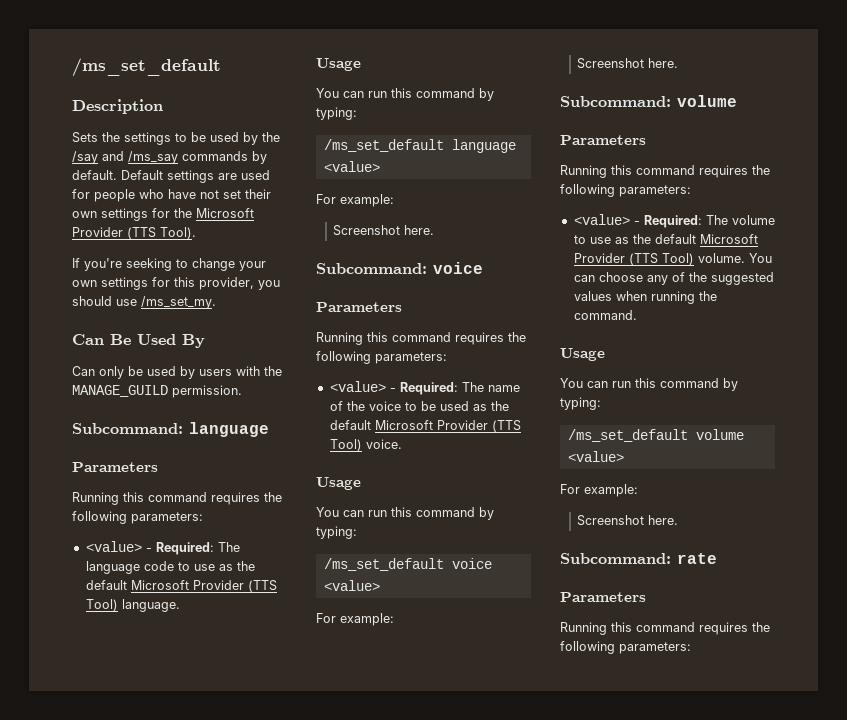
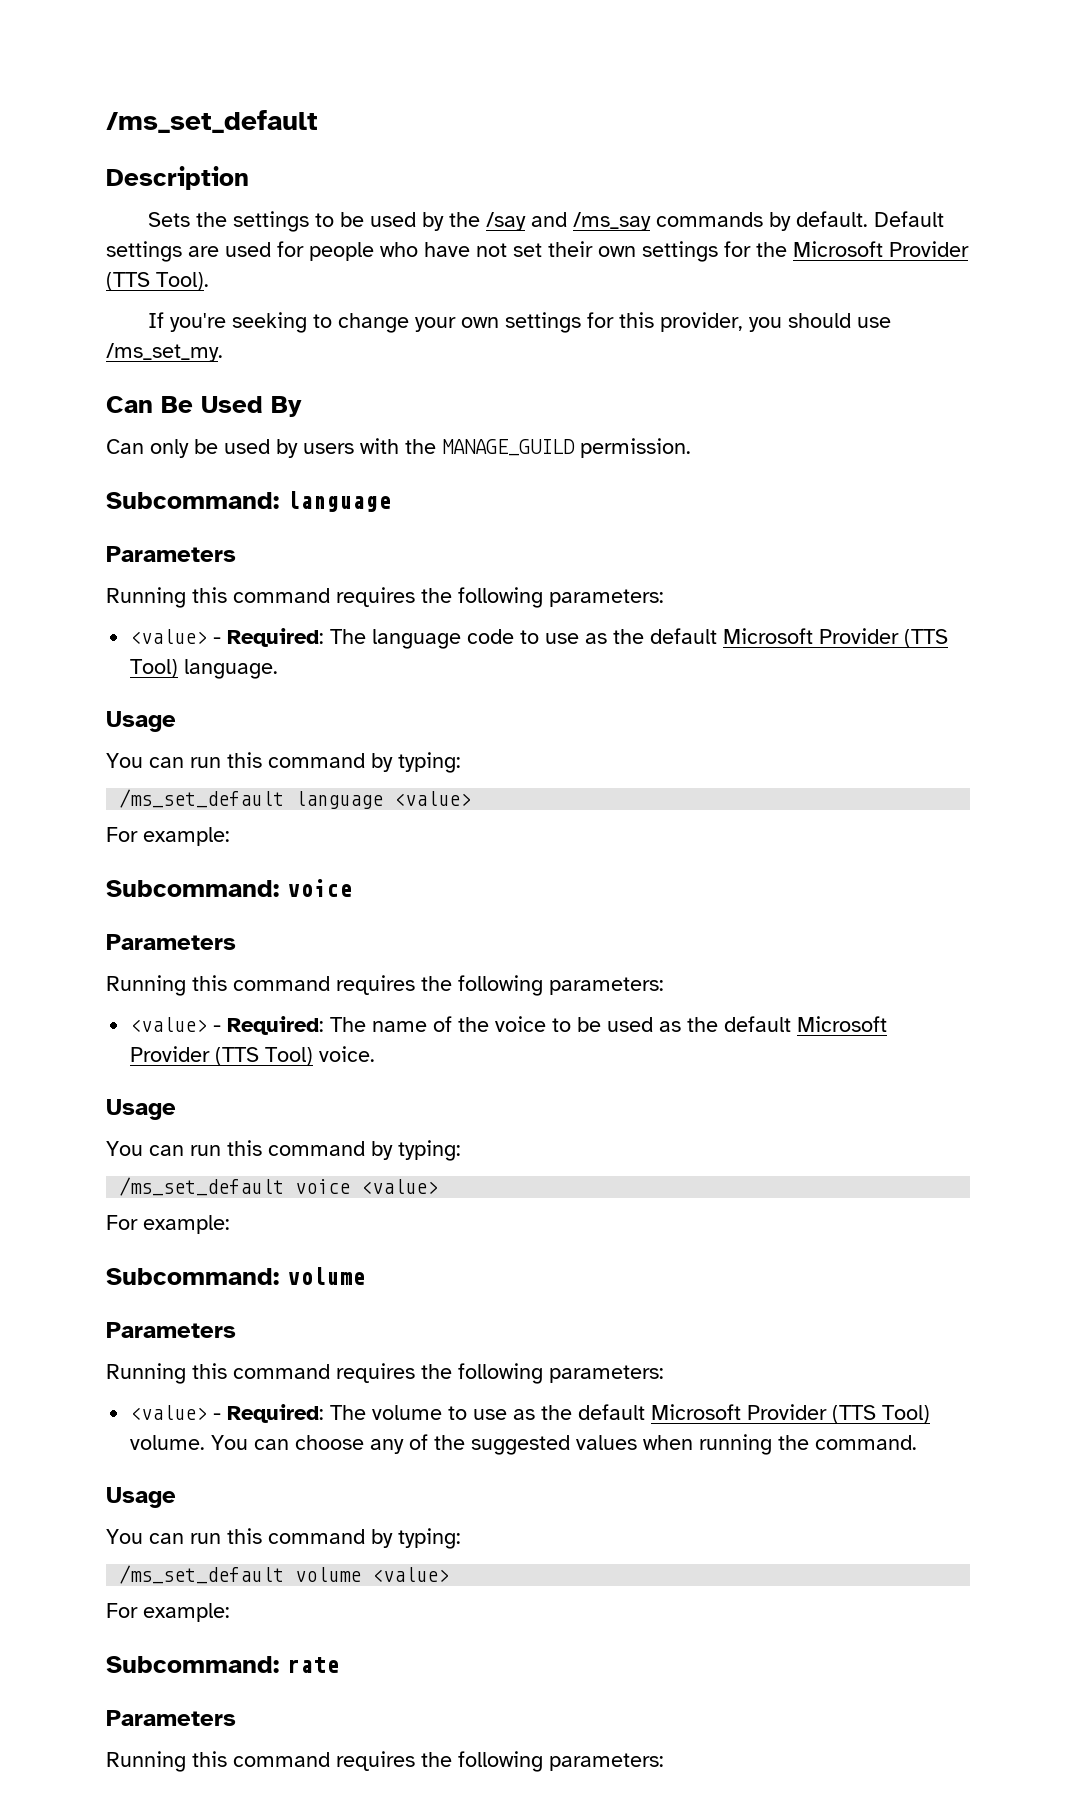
[333,225,435,236] // Screenshot here. -> (230, 836) none
[577,58,679,69] // Screenshot here. -> (230, 1224) none
[577,515,679,526] // Screenshot here. -> (230, 1612) none

